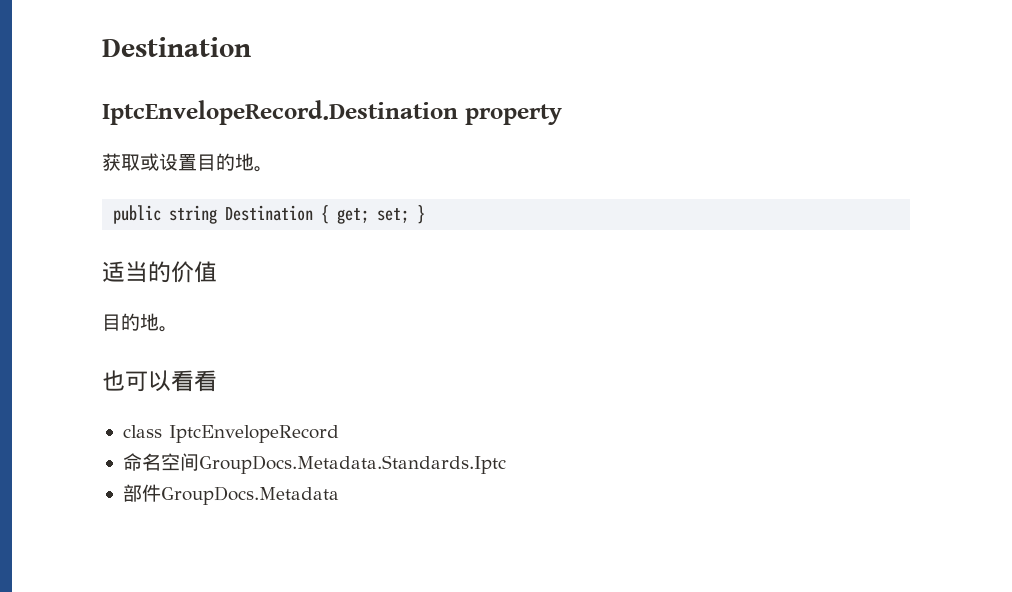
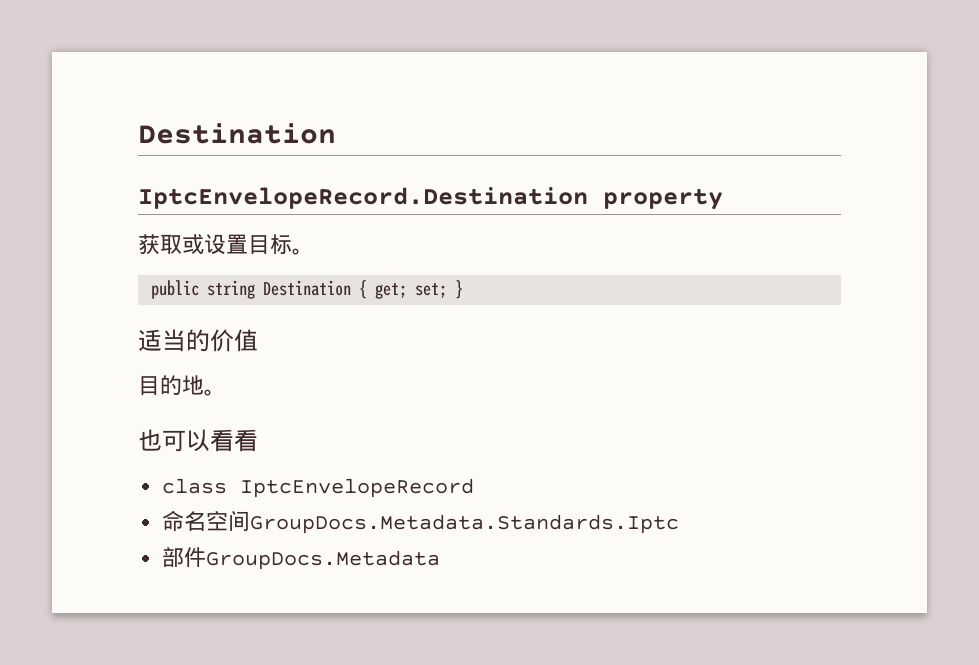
[216,153,254,171] 的地 -> [270,234,292,255] 标

